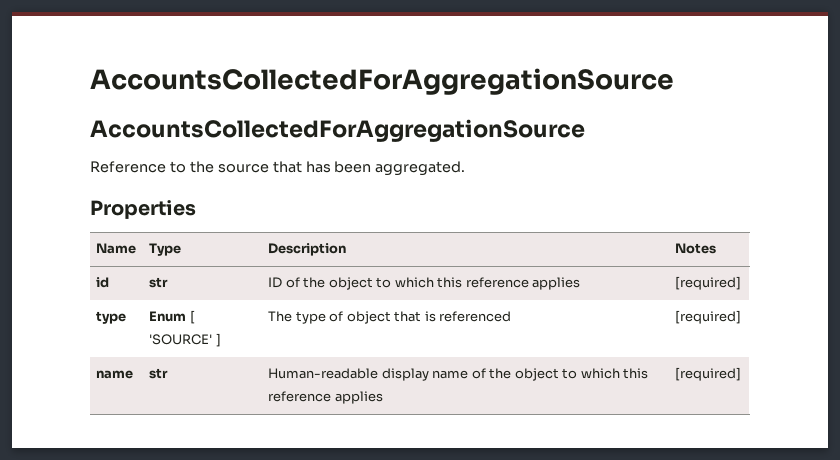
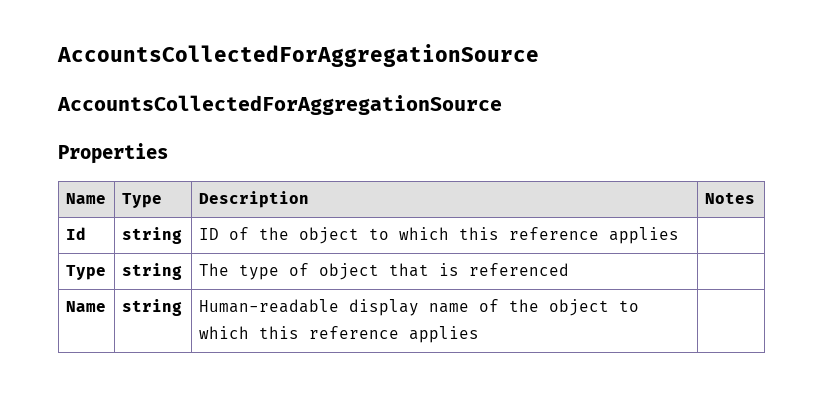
[90,161,466,176] // Reference to the source that has been aggregated. -> (502, 105) none
[96,277,110,288] [149,277,169,288] id | str -> [65,227,86,240] [121,227,182,244] Id | string
[675,276,742,290] [96,311,127,324] [149,310,195,324] [149,333,221,347] [required] // type | Enum [ 'SOURCE' ] -> [65,265,106,280] [121,263,182,280] // Type | string
[675,310,742,324] [96,370,134,379] [149,368,169,379] [required] // name | str -> [65,301,106,312] [121,299,182,316] // Name | string
[675,367,742,381] [required] -> (479, 334) none

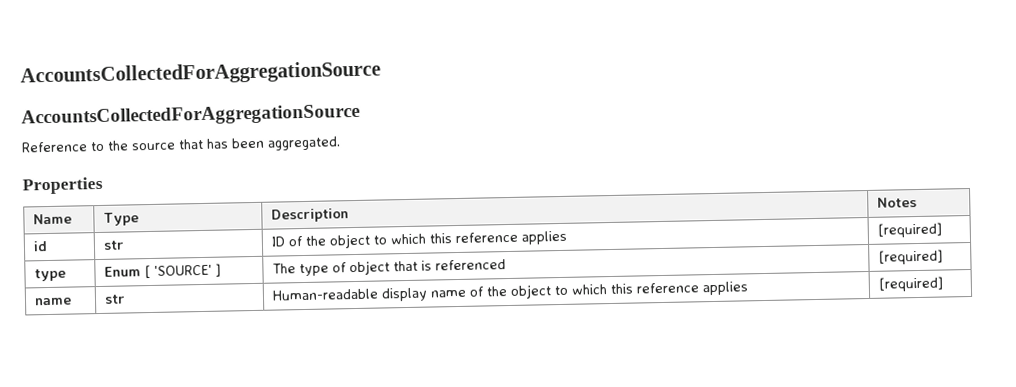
(502, 105) none -> [21,136,341,153] // Reference to the source that has been aggregated.
[65,227,86,240] [121,227,182,244] Id | string -> [33,241,49,252] [103,240,126,250] id | str
[65,265,106,280] [121,263,182,280] // Type | string -> [877,222,943,238] [34,268,67,282] [104,263,222,279] [required] // type | Enum [ 'SOURCE' ]
[65,301,106,312] [121,299,182,316] // Name | string -> [878,249,944,265] [34,297,73,306] [104,294,127,304] [required] // name | str
(479, 334) none -> [878,276,944,292] [required]

